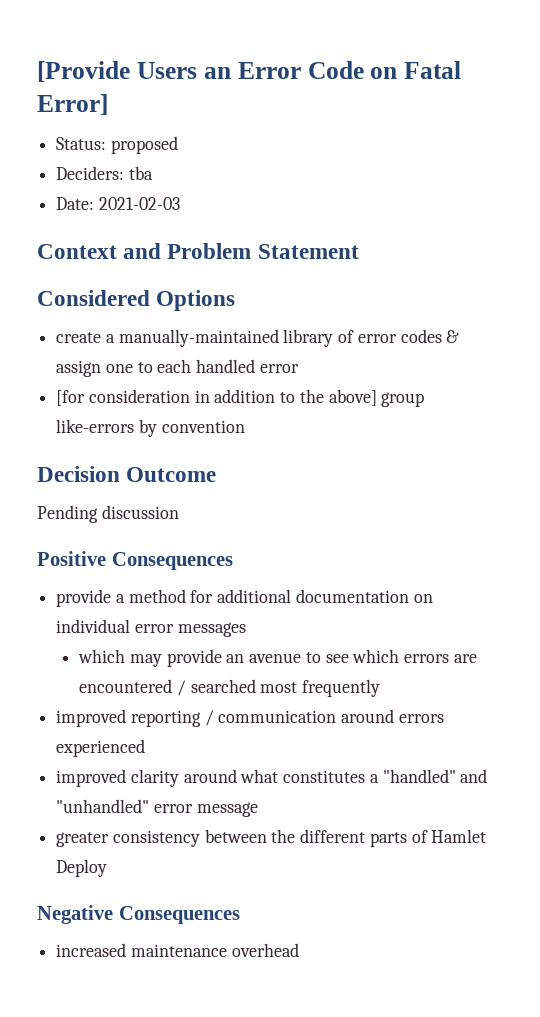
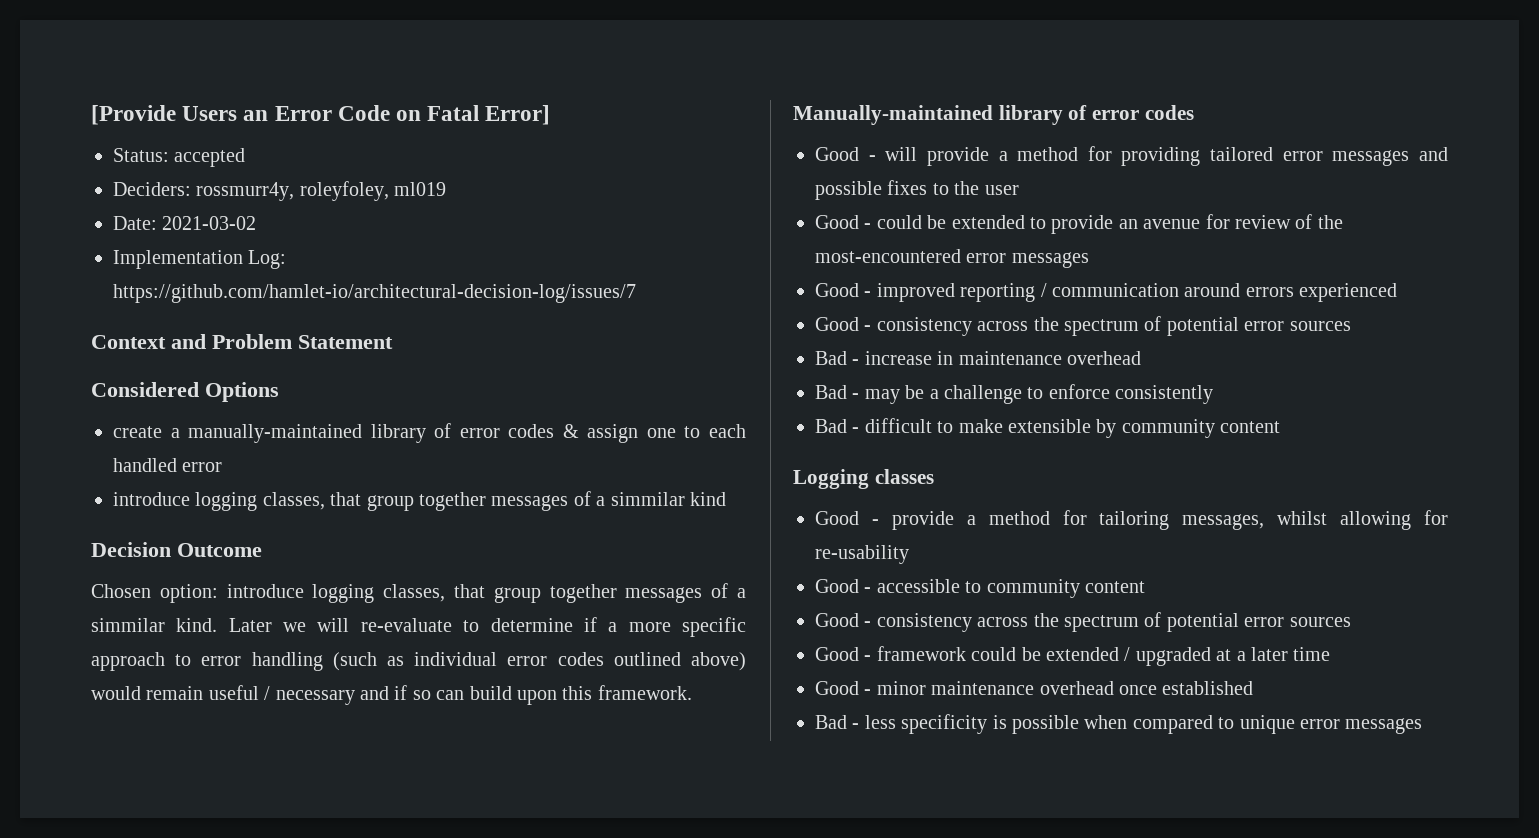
[110,136,178,154] proposed -> [174,148,246,167] accepted
[128,166,153,180] [56,197,180,210] tba // Date: 2021-02-03 -> [196,181,447,201] [113,216,257,230] [113,250,287,269] [113,284,636,303] rossmurr4y, roleyfoley, ml019 // Date: 2021-03-02 // Implementation Log: https://github.com/hamlet-io/architectural-decision-log/issues/7
[56,389,425,407] [56,419,245,437] [37,466,217,482] [37,505,179,523] [37,551,233,570] [56,589,433,607] [56,619,246,637] [78,649,477,667] [79,679,381,697] [for consideration in addition to the above] group like-errors by convention // Decision Outcome // Pending discussion // Positive Consequences // provide a method for additional documentation on individual error messages // which may provide an avenue to see which errors are encountered / searched most frequently // -> [113,491,726,511] [91,542,262,557] [91,583,746,603] [91,617,747,637] [91,652,746,671] [91,685,692,705] [793,105,1194,125] [815,146,1448,166] [815,180,1019,200] [815,214,1343,234] [815,249,1089,268] [815,283,872,297] introduce logging classes, that group together messages of a simmilar kind // Decision Outcome // Chosen option: introduce logging classes, that group together messages of a simmilar kind. Later we will re-evaluate to determine if a more specific approach to error handling (such as individual error codes outlined above) would remain useful / necessary and if so can build upon this framework. // Manually-maintained library of error codes // Good - will provide a method for providing tailored error messages and possible fixes to the user // Good - could be extended to provide an avenue for review of the most-encountered error messages // Good -
[56,769,488,787] [56,799,258,817] [56,829,487,847] [56,859,108,877] [37,905,240,924] [56,943,299,957] improved clarity around what constitutes a "handled" and "unhandled" error message // greater consistency between the different parts of Hamlet Deploy // Negative Consequences // increased maintenance overhead -> [815,316,1351,336] [815,351,1141,365] [815,384,1214,404] [815,418,1281,438] [793,469,934,489] [815,510,1448,530] [815,545,909,564] [815,579,1145,598] [815,612,1351,632] [815,646,1331,666] [815,681,1254,695] [815,714,1423,734] Good - consistency across the spectrum of potential error sources // Bad - increase in maintenance overhead // Bad - may be a challenge to enforce consistently // Bad - difficult to make extensible by community content // Logging classes // Good - provide a method for tailoring messages, whilst allowing for re-usability // Good - accessible to community content // Good - consistency across the spectrum of potential error sources // Good - framework could be extended / upgraded at a later time // Good - minor maintenance overhead once established // Bad - less specificity is possible when compared to unique error messages

